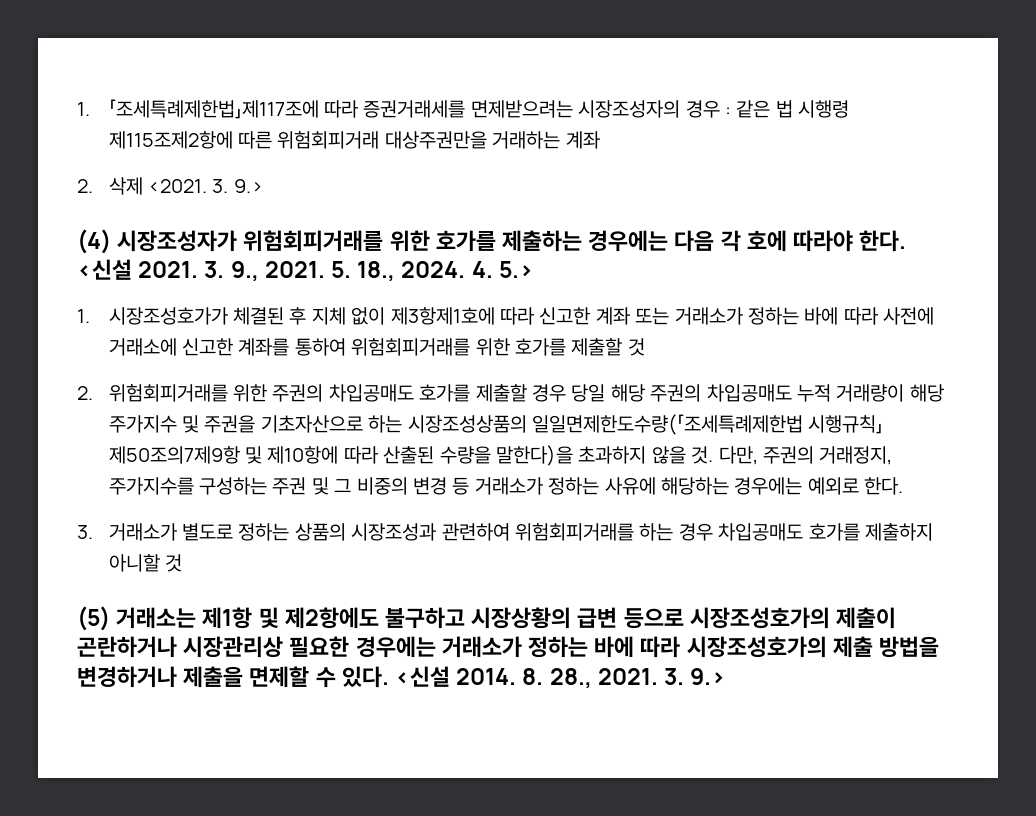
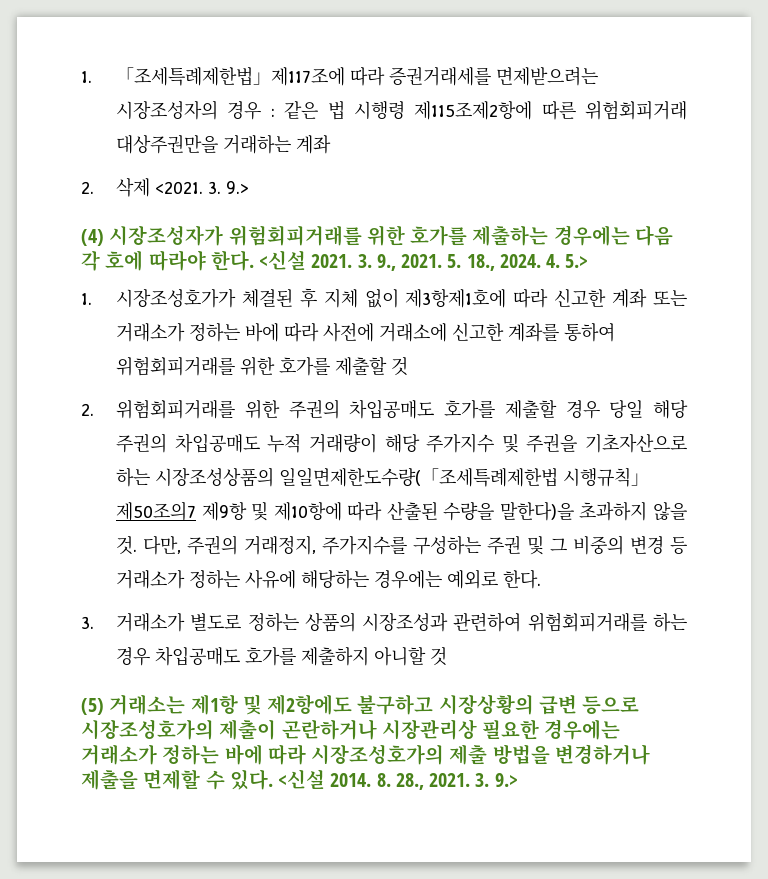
[108,446,240,464] 제50조의7제9항 -> [116,501,247,521] 제50조의7 제9항

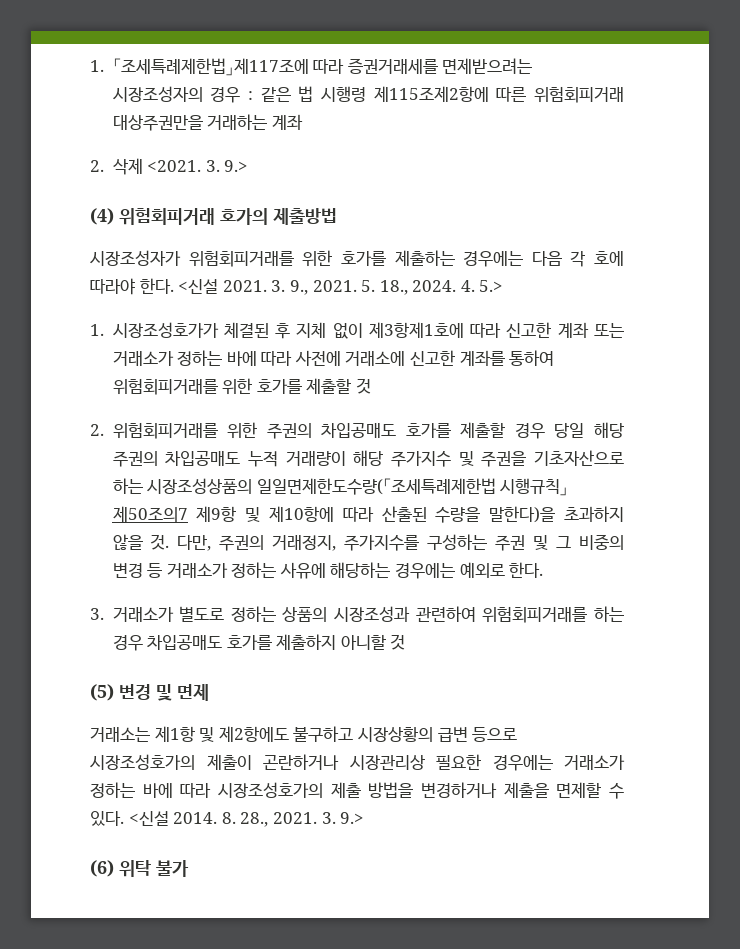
(104, 237) none -> [119,208,337,225] 위험회피거래 호가의 제출방법 //
(104, 706) none -> [119,684,209,701] 변경 및 면제 //
(518, 780) none -> [90,860,189,877] // (6) 위탁 불가

